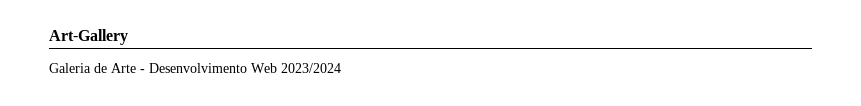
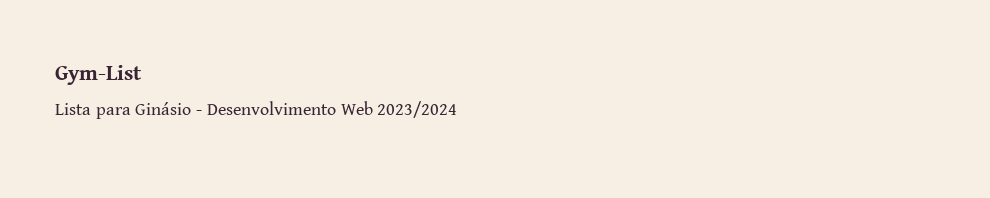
[49,29,128,45] [49,63,136,73] Art-Gallery // Galeria de Arte -> [55,65,142,85] [55,102,192,119] Gym-List // Lista para Ginásio

